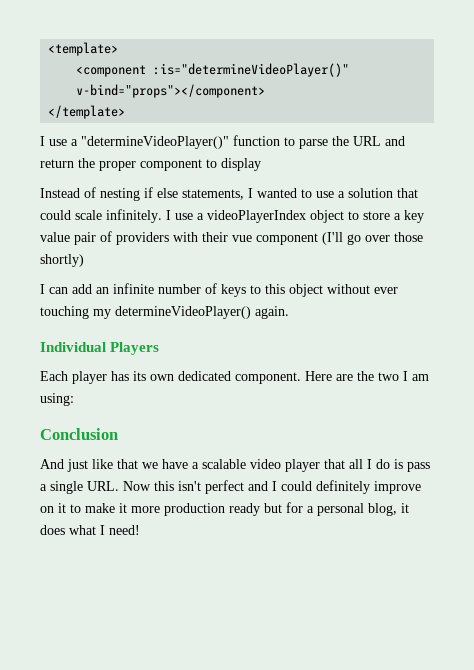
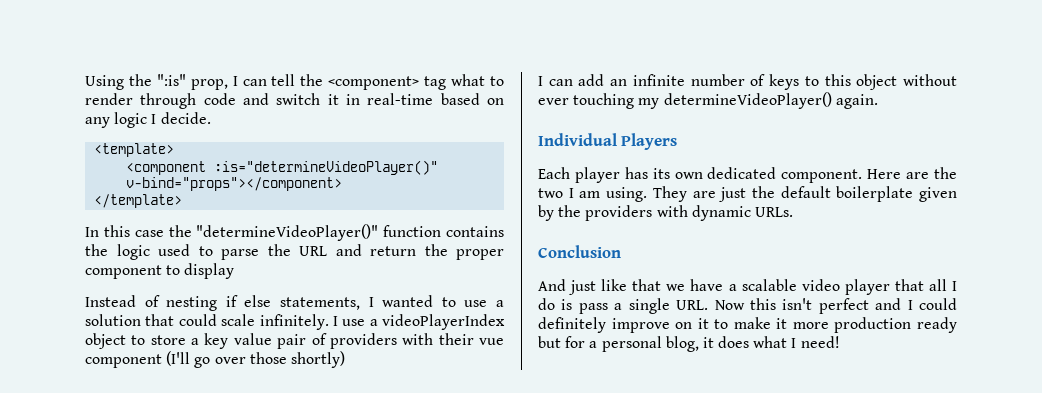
(48, 49) none -> [85,74,505,90] [85,93,504,109] [85,112,211,128] Using the ":is" prop, I can tell the <component> tag what to render through code and switch it in real-time based on any logic I decide. //
[40,135,280,149] I use a "determineVideoPlayer()" function -> [85,224,504,241] [85,244,190,260] In this case the "determineVideoPlayer()" function contains the logic used
[40,393,74,406] using: -> [606,186,957,202] [538,205,793,221] using. They are just the default boilerplate given by the providers with dynamic URLs.

